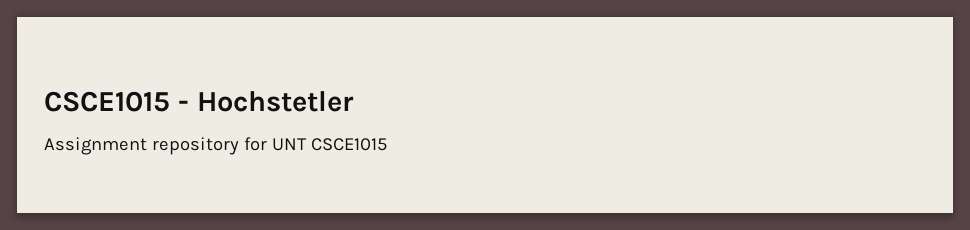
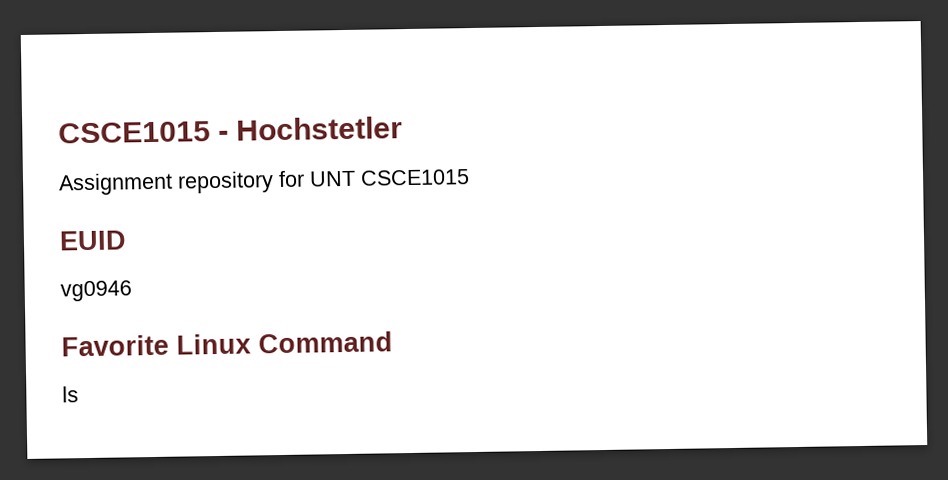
(387, 144) none -> [59,230,127,251] [60,280,132,302] [61,331,393,357] [62,386,79,403] // EUID // vg0946 // Favorite Linux Command // ls

